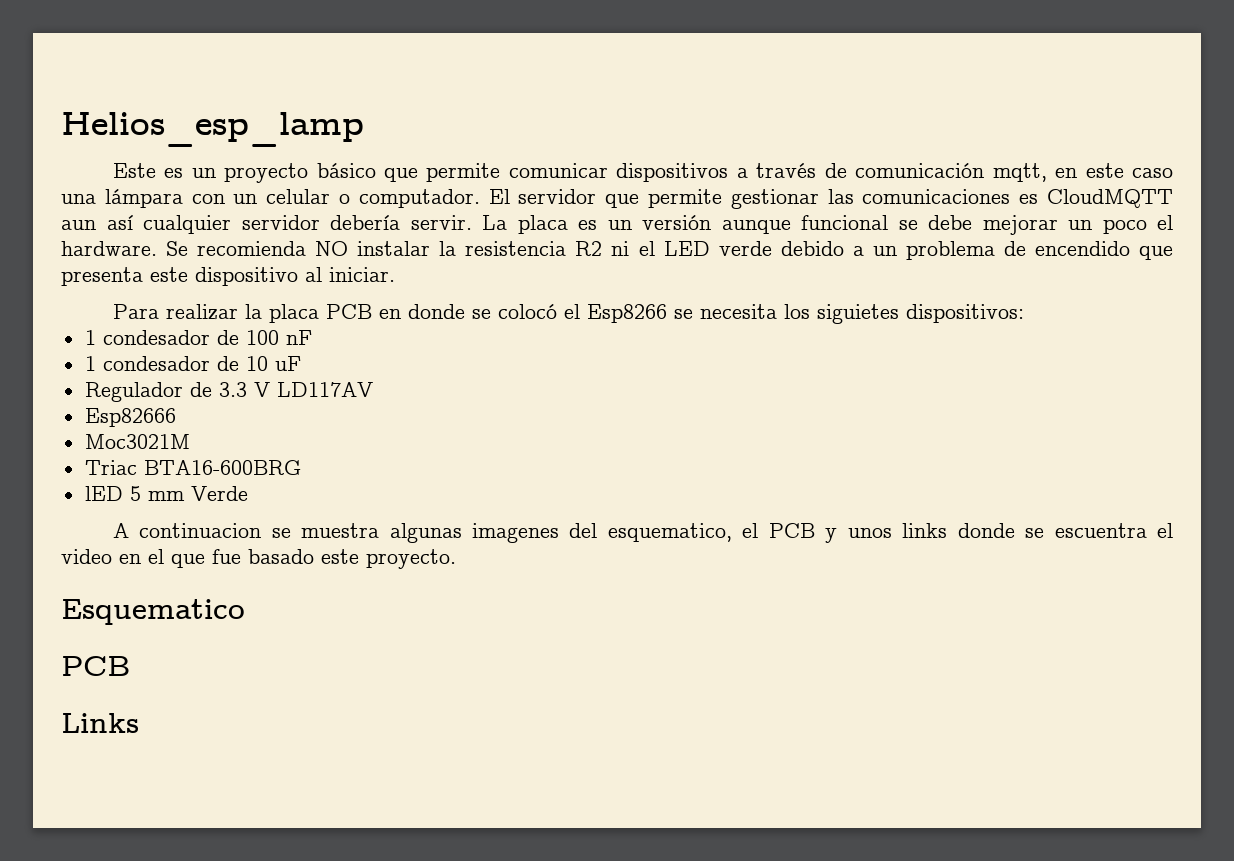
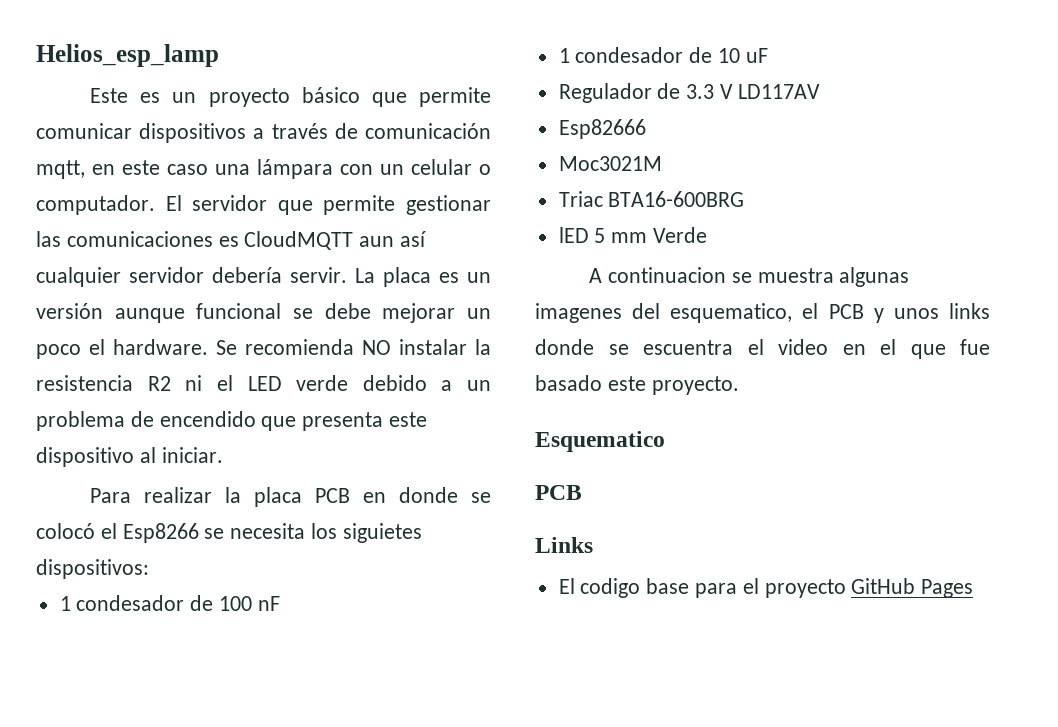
(139, 723) none -> [558,578,974,598] // El codigo base para el proyecto GitHub Pages

